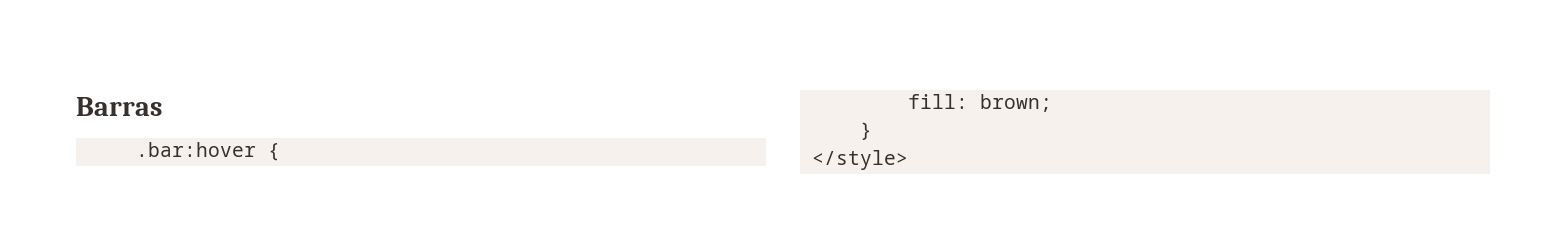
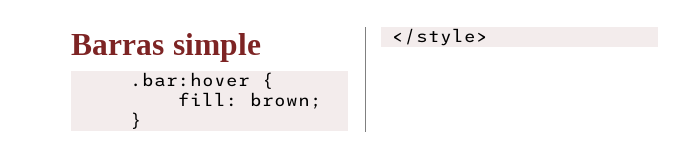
(162, 106) none -> [172,33,261,62] simple

